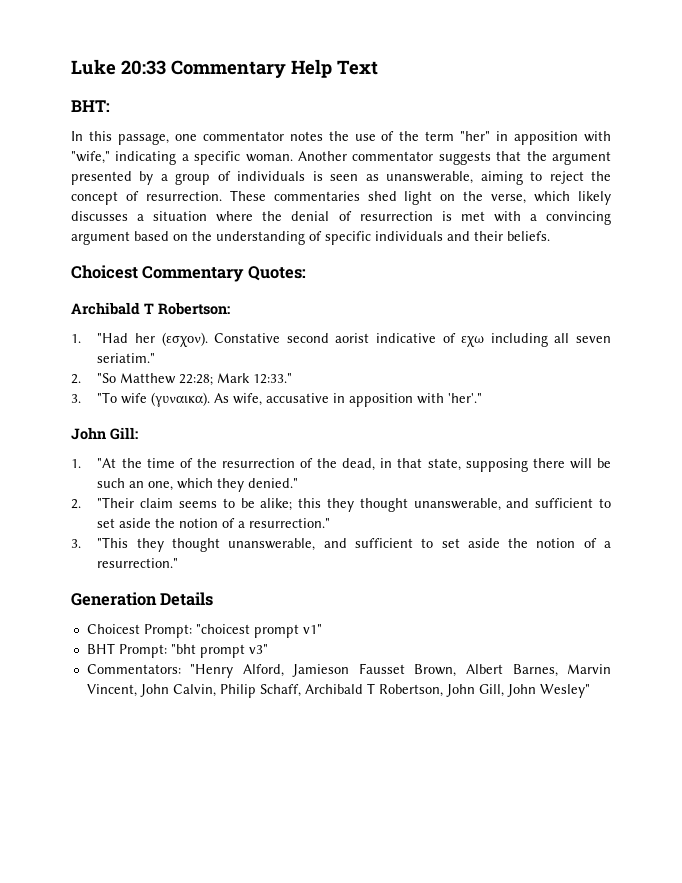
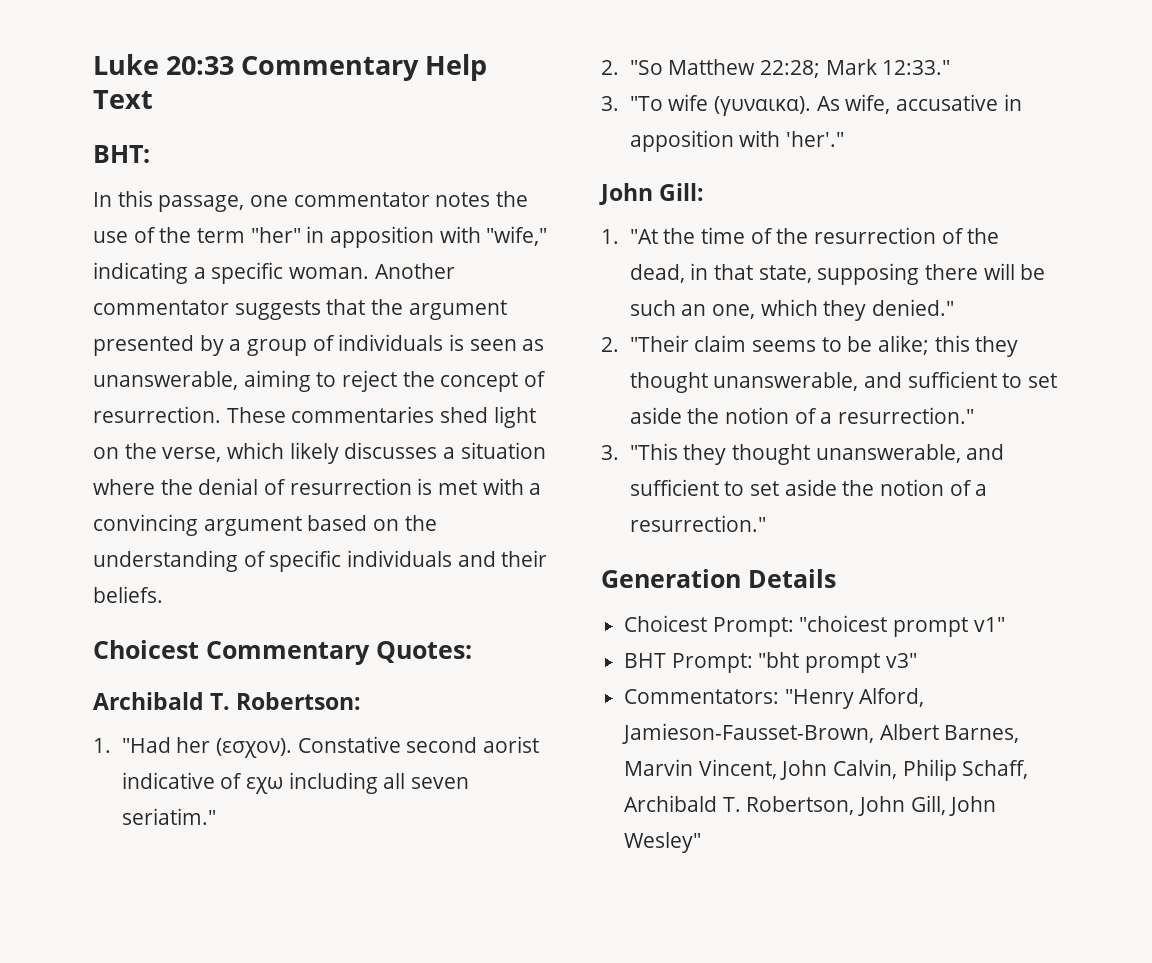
[144,303,154,314] T -> [210,693,231,710] T.
[292,663,457,677] Jamieson Fausset Brown, -> [622,723,875,744] Jamieson-Fausset-Brown,
[366,683,375,694] T -> [722,797,741,812] T.

